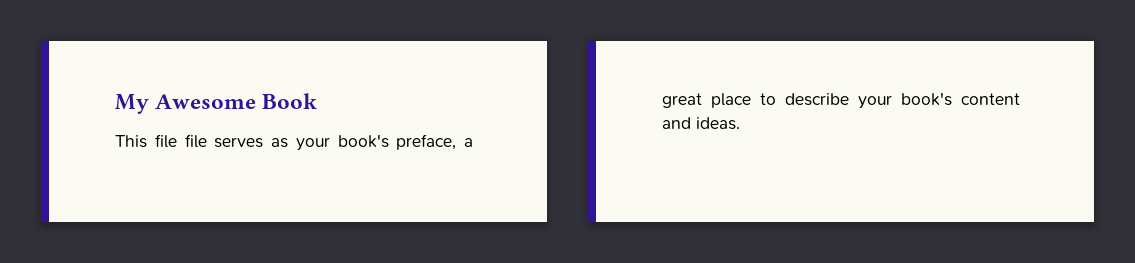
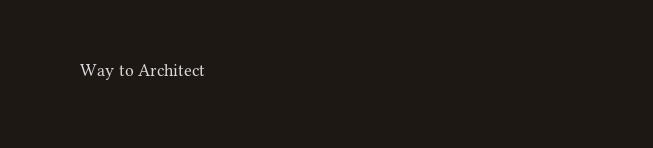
[115,93,318,114] [115,134,473,151] [662,92,1020,109] [662,117,740,130] My Awesome Book // This file file serves as your book's preface, a great place to describe your book's content and ideas. -> [80,64,206,80] Way to Architect

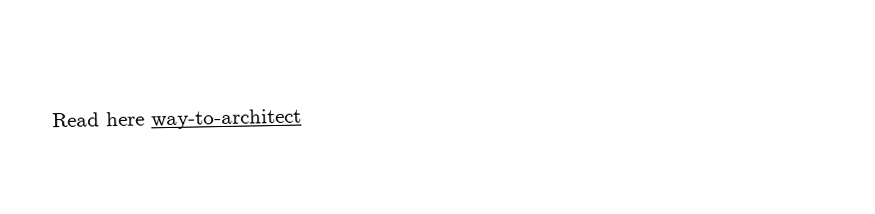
[80,64,206,80] Way to Architect -> [52,108,302,130] Read here way-to-architect

